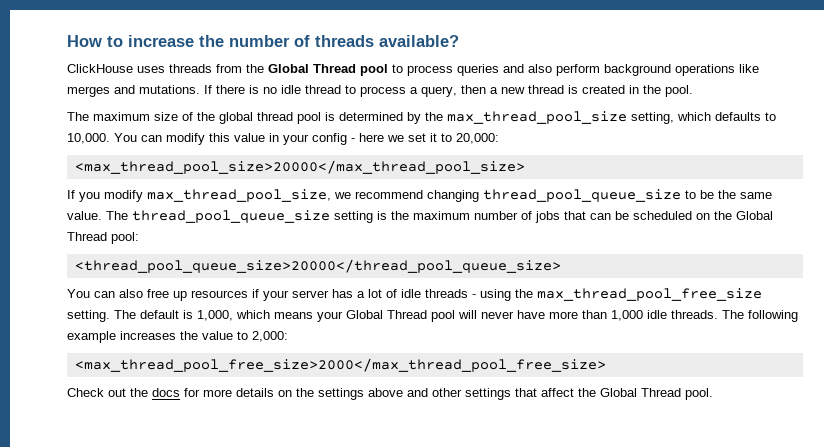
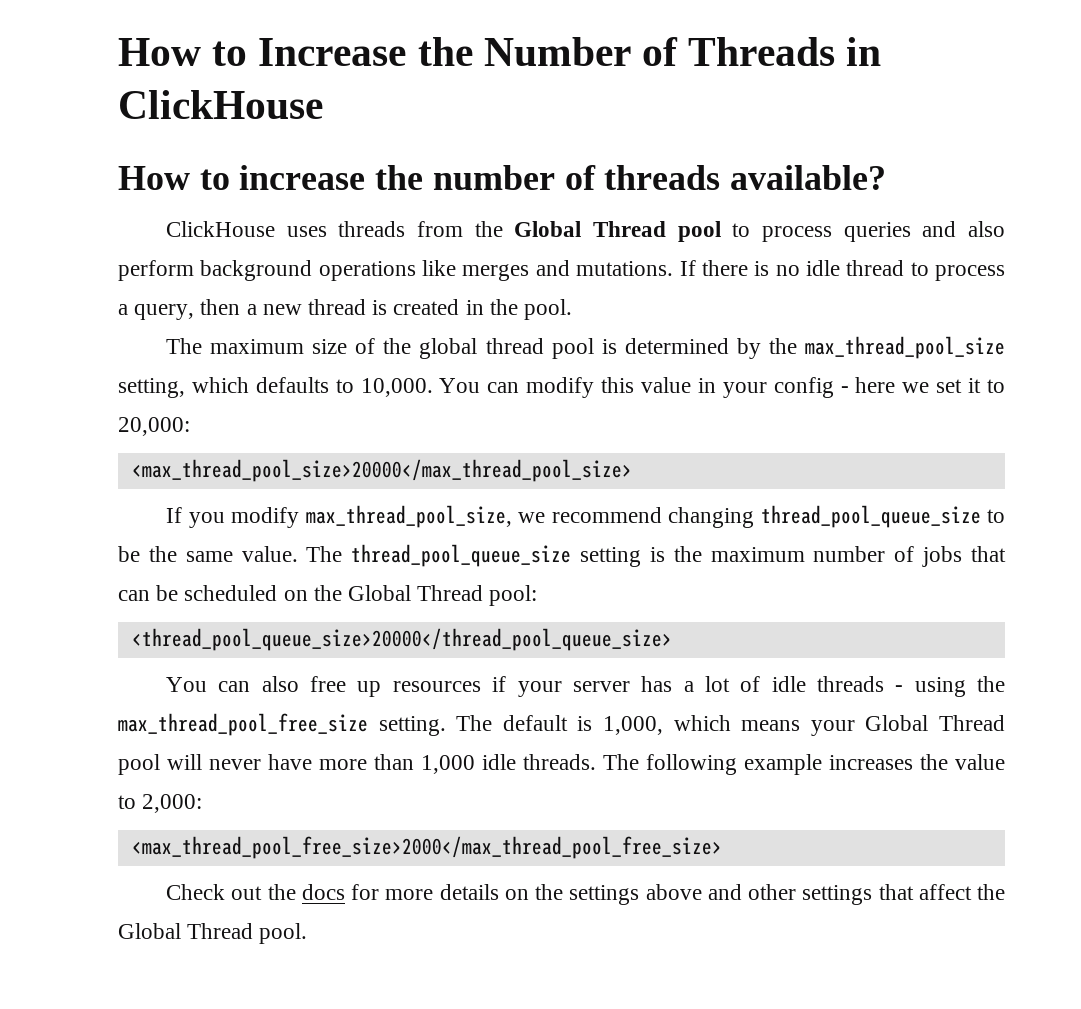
[67,35,123,47] How to -> [118,37,882,66] [118,90,323,119] [118,166,230,190] How to Increase the Number of Threads in ClickHouse // How to

